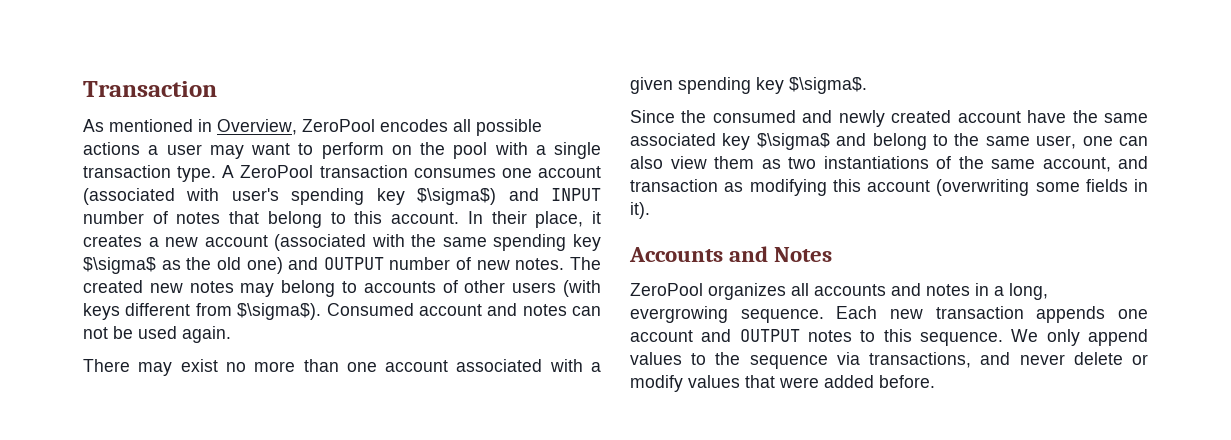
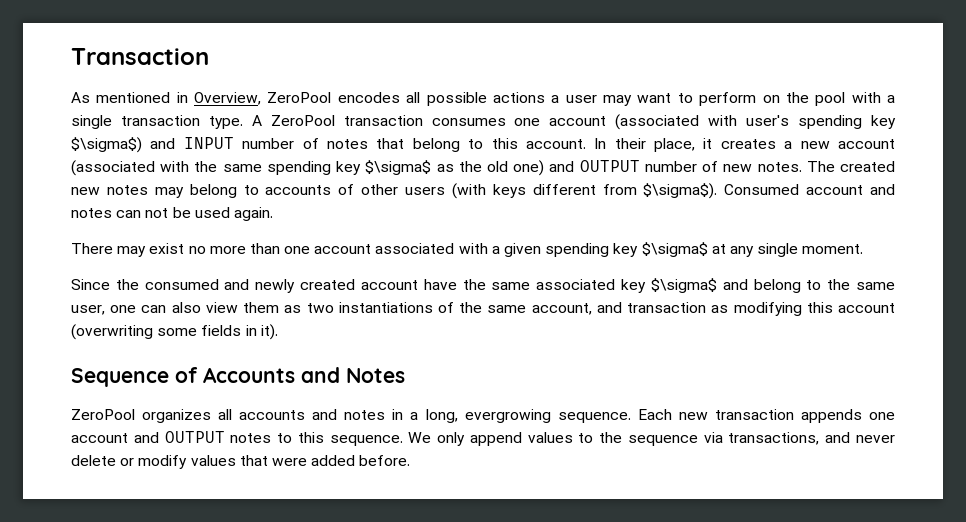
[789,77,867,94] $\sigma$. -> [641,242,864,257] $\sigma$ at any single moment.
(650, 210) none -> [71,367,198,387] Sequence of

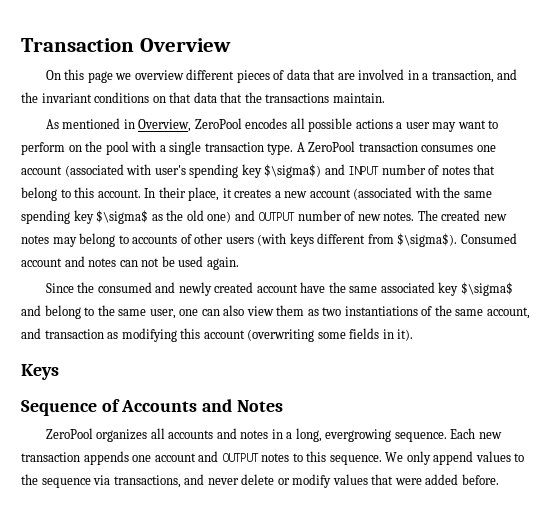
(209, 56) none -> [139,38,231,52] [45,69,518,83] [21,92,385,103] Overview // On this page we overview different pieces of data that are involved in a transaction, and the invariant conditions on that data that the transactions maintain.
[71,242,864,257] // There may exist no more than one account associated with a given spending key $\sigma$ at any single moment. -> (239, 263) none
(278, 332) none -> [21,364,59,380] // Keys

